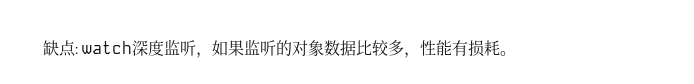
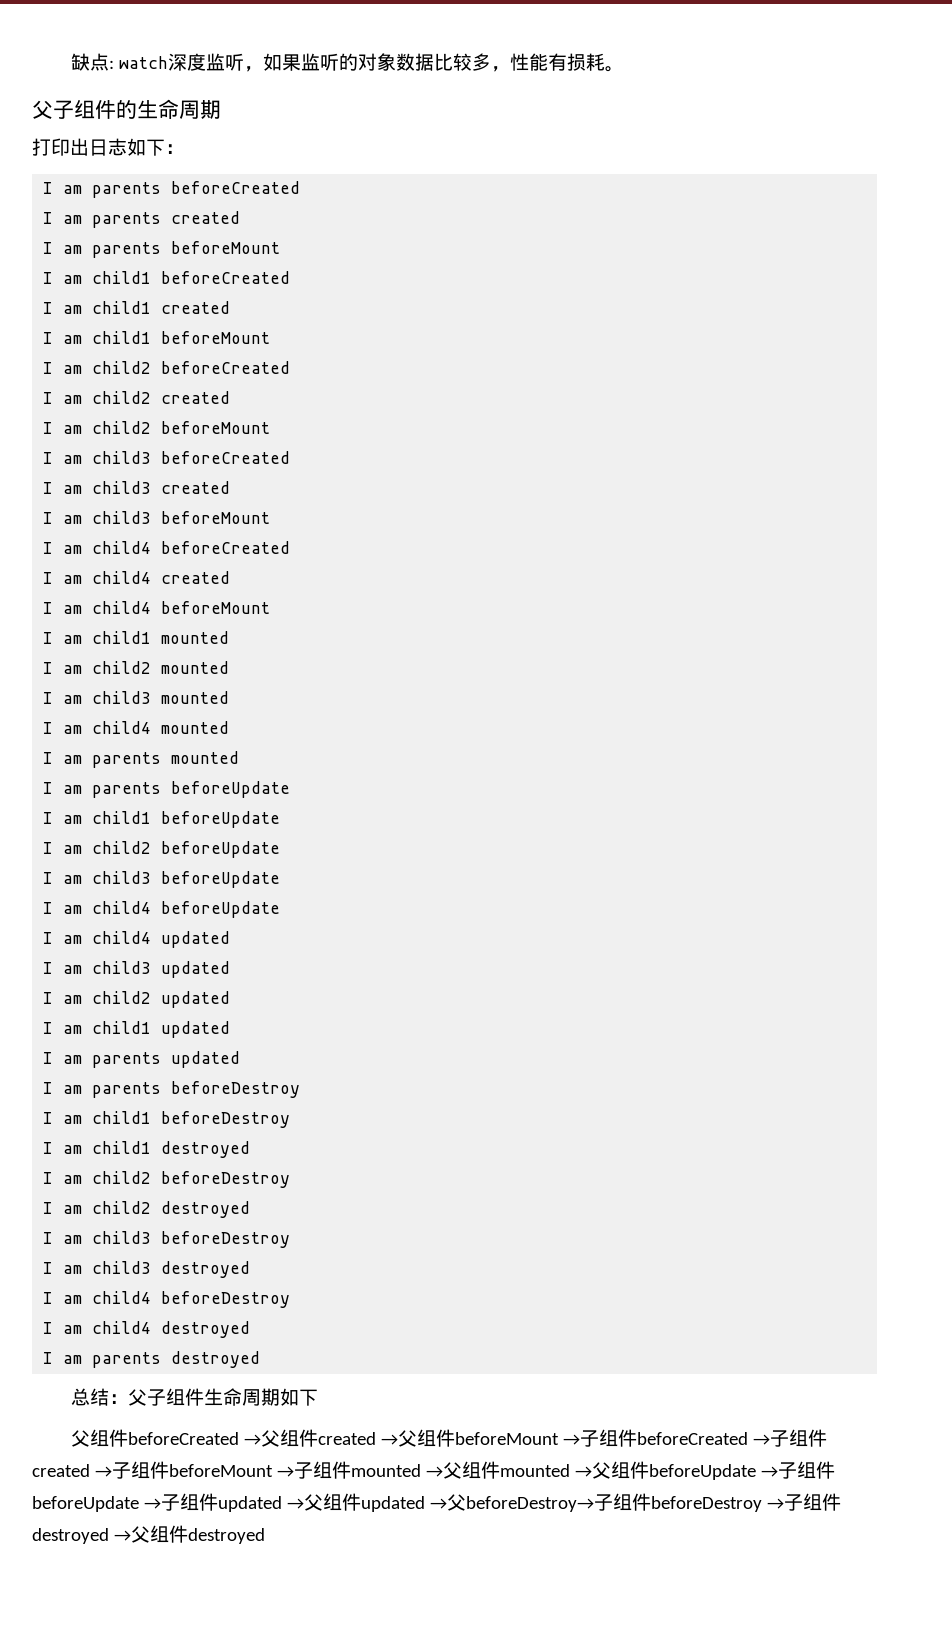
(517, 53) none -> [32,99,221,119] [32,138,184,156] [43,181,301,198] [43,211,241,228] [43,241,281,258] [43,271,291,284] [43,301,231,314] [43,331,271,344] [43,361,291,374] [43,391,231,404] [43,421,271,434] [43,451,291,464] [43,481,231,494] [43,511,271,524] [43,541,291,554] [43,571,231,584] [43,601,271,614] [43,631,230,644] [43,661,230,674] [43,691,230,704] [43,721,230,734] [43,751,240,768] [43,781,291,798] [43,811,281,828] [43,841,281,858] [43,871,281,888] [43,901,281,918] [43,931,231,948] [43,961,231,978] [43,991,231,1008] [43,1021,231,1038] [43,1051,241,1068] [43,1081,301,1098] [43,1111,291,1128] [43,1141,251,1158] [43,1171,291,1188] [43,1201,251,1218] [43,1231,291,1248] [43,1261,251,1278] [43,1291,291,1308] [43,1321,251,1338] [43,1351,261,1368] [71,1388,319,1406] [71,1429,828,1447] [32,1461,835,1480] [32,1493,841,1512] [32,1525,265,1544] // 父子组件的生命周期 // 打印出日志如下： // I am parents beforeCreated // I am parents created // I am parents beforeMount // I am child1 beforeCreated // I am child1 created // I am child1 beforeMount // I am child2 beforeCreated // I am child2 created // I am child2 beforeMount // I am child3 beforeCreated // I am child3 created // I am child3 beforeMount // I am child4 beforeCreated // I am child4 created // I am child4 beforeMount // I am child1 mounted // I am child2 mounted // I am child3 mounted // I am child4 mounted // I am parents mounted // I am parents beforeUpdate // I am child1 beforeUpdate // I am child2 beforeUpdate // I am child3 beforeUpdate // I am child4 beforeUpdate // I am child4 updated // I am child3 updated // I am child2 updated // I am child1 updated // I am parents updated // I am parents beforeDestroy // I am child1 beforeDestroy // I am child1 destroyed // I am child2 beforeDestroy // I am child2 destroyed // I am child3 beforeDestroy // I am child3 destroyed // I am child4 beforeDestroy // I am child4 destroyed // I am parents destroyed // 总结：父子组件生命周期如下 // 父组件beforeCreated →父组件created →父组件beforeMount →子组件beforeCreated →子组件created →子组件beforeMount →子组件mounted →父组件mounted →父组件beforeUpdate →子组件beforeUpdate →子组件updated →父组件updated →父beforeDestroy→子组件beforeDestroy →子组件destroyed →父组件destroyed

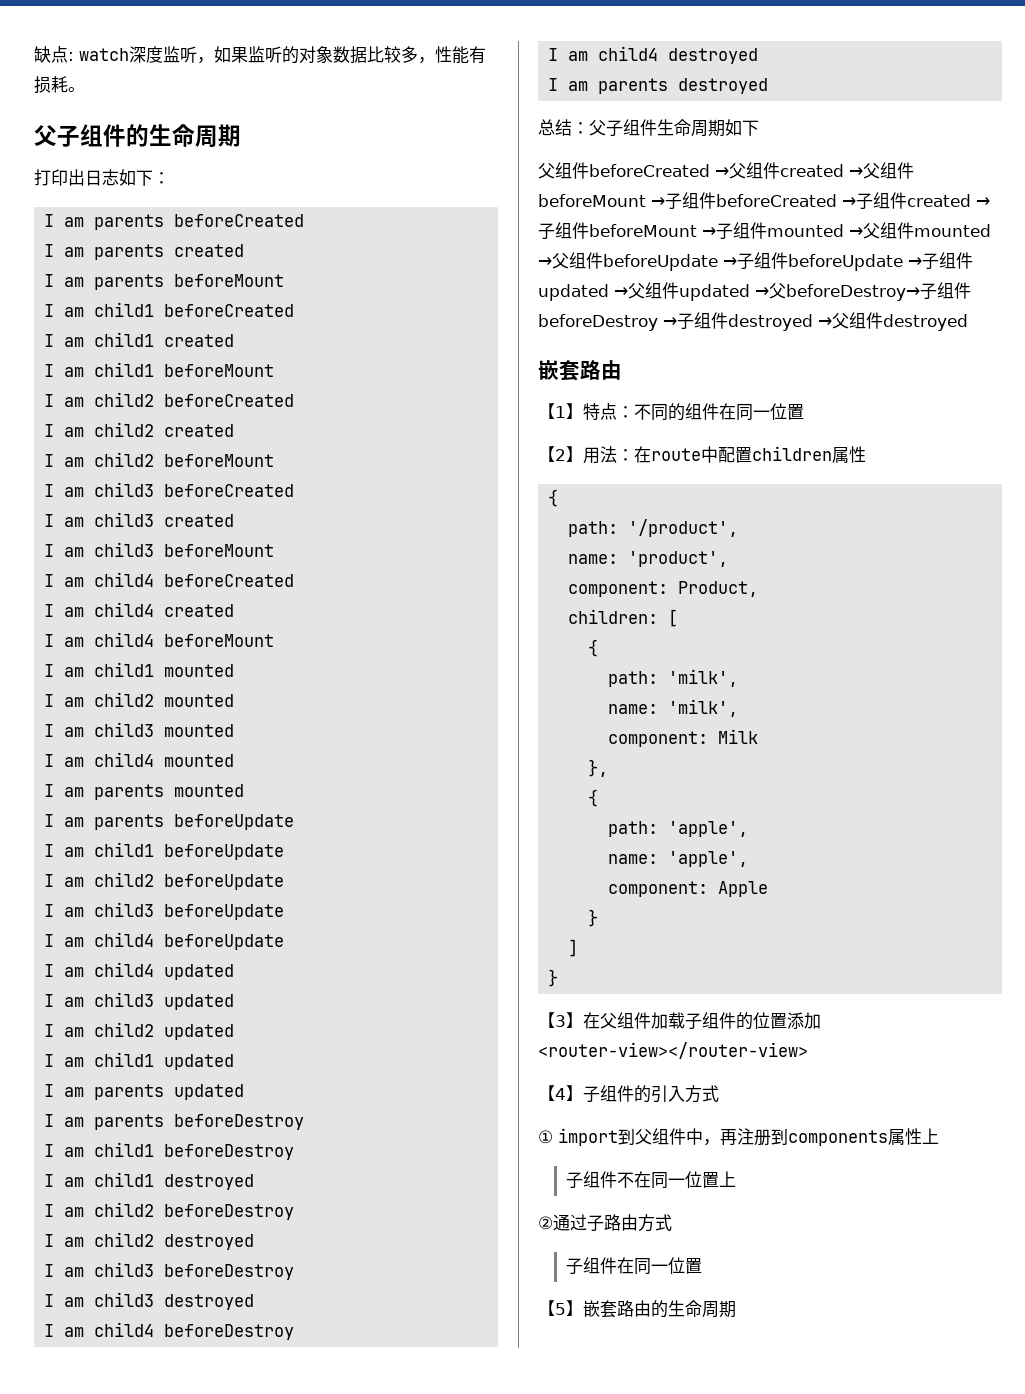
(265, 1536) none -> [538,360,622,381] [538,403,804,421] [538,446,866,464] [548,489,559,507] [568,519,739,537] [568,551,729,567] [568,581,759,597] [568,609,679,627] [588,639,599,657] [608,669,739,687] [608,699,739,717] [608,729,759,747] [588,759,609,777] [588,789,599,807] [608,821,749,837] [608,851,749,867] [608,881,769,897] [588,909,599,927] [568,939,579,957] [548,969,559,987] [538,1012,821,1030] [538,1042,808,1059] [538,1085,719,1103] [538,1128,939,1146] [565,1171,736,1189] [538,1214,672,1232] [565,1257,702,1275] [538,1300,736,1318] // 嵌套路由 // 【1】特点：不同的组件在同一位置 // 【2】用法：在route中配置children属性 // { // path: '/product', // name: 'product', // component: Product, // children: [ // { // path: 'milk', // name: 'milk', // component: Milk // }, // { // path: 'apple', // name: 'apple', // component: Apple // } // ] // } // 【3】在父组件加载子组件的位置添加<router-view></router-view> // 【4】子组件的引入方式 // ① import到父组件中，再注册到components属性上 // 子组件不在同一位置上 // ②通过子路由方式 // 子组件在同一位置 // 【5】嵌套路由的生命周期

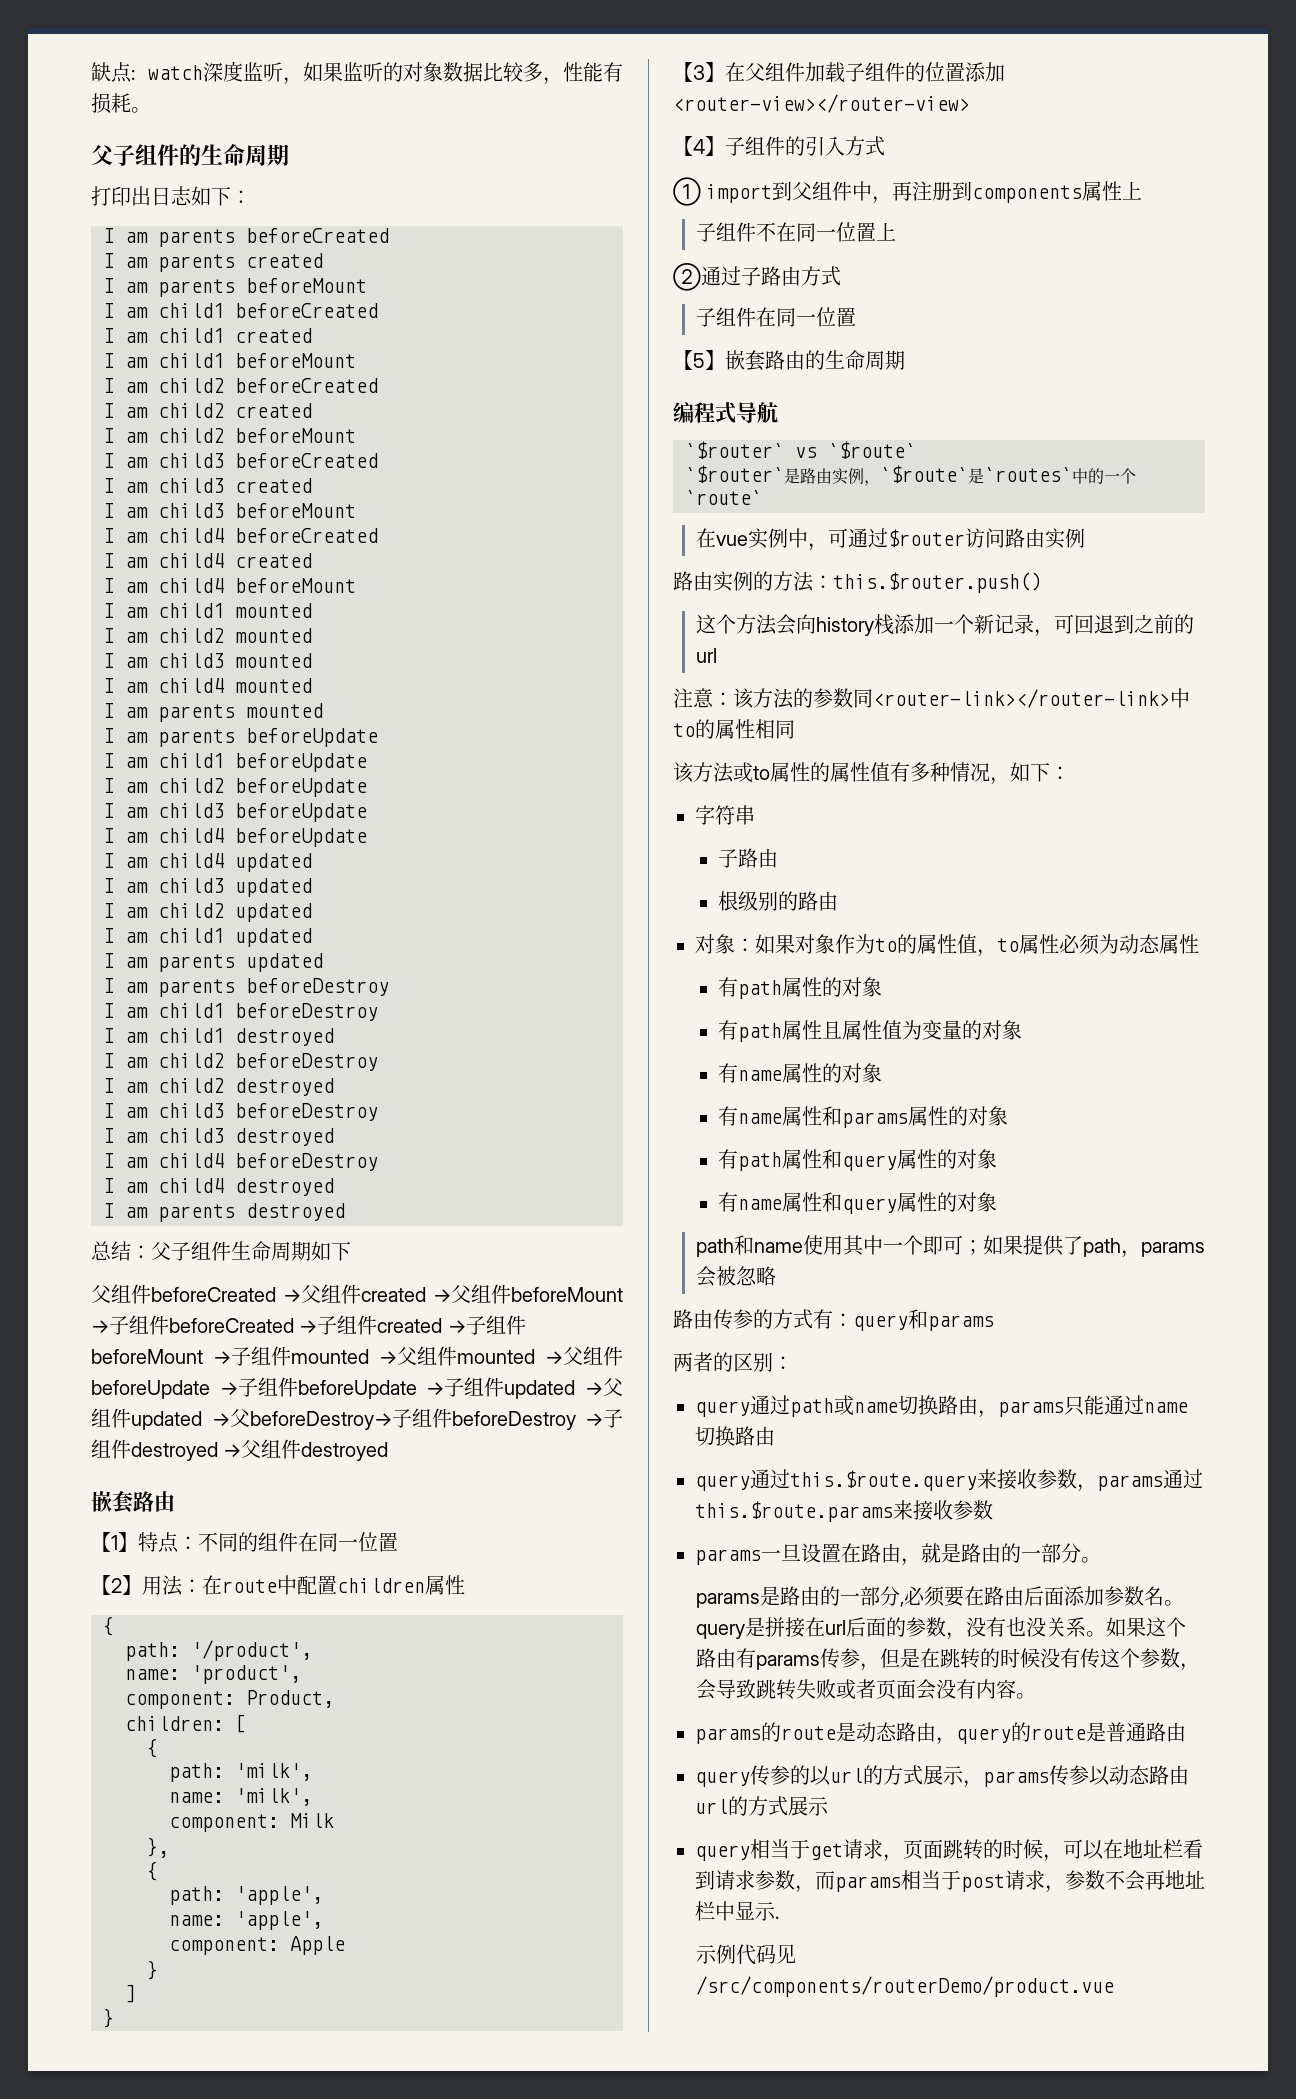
(736, 1309) none -> [673,402,778,424] [685,441,916,459] [685,465,1136,486] [685,490,762,505] [695,528,1085,551] [673,571,1042,593] [695,614,1194,637] [695,648,717,663] [673,688,1190,709] [673,719,795,739] [673,762,1070,785] [695,805,755,825] [717,848,778,868] [717,891,838,911] [695,934,1199,957] [717,977,882,999] [717,1020,1022,1042] [717,1063,882,1083] [717,1106,1008,1128] [717,1149,997,1171] [717,1192,997,1214] [695,1235,1205,1258] [695,1266,776,1287] [673,1309,994,1331] [673,1352,793,1372] [695,1395,1188,1418] [695,1426,775,1446] [695,1469,1203,1492] [695,1500,993,1522] [695,1543,1101,1566] [695,1586,1184,1608] [695,1617,1186,1640] [695,1648,1200,1671] [695,1679,1036,1700] [695,1722,1186,1745] [695,1765,1189,1788] [695,1796,829,1816] [695,1839,1203,1862] [695,1870,1205,1893] [695,1901,779,1921] [695,1944,796,1965] [695,1976,1114,1997] // 编程式导航 // `$router` vs `$route` // `$router`是路由实例，`$route`是`routes`中的一个`route` // 在vue实例中，可通过$router访问路由实例 // 路由实例的方法：this.$router.push() // 这个方法会向history栈添加一个新记录，可回退到之前的url // 注意：该方法的参数同<router-link></router-link>中to的属性相同 // 该方法或to属性的属性值有多种情况，如下： // 字符串 // 子路由 // 根级别的路由 // 对象：如果对象作为to的属性值，to属性必须为动态属性 // 有path属性的对象 // 有path属性且属性值为变量的对象 // 有name属性的对象 // 有name属性和params属性的对象 // 有path属性和query属性的对象 // 有name属性和query属性的对象 // path和name使用其中一个即可；如果提供了path，params会被忽略 // 路由传参的方式有：query和params // 两者的区别： // query通过path或name切换路由，params只能通过name切换路由 // query通过this.$route.query来接收参数，params通过this.$route.params来接收参数 // params一旦设置在路由，就是路由的一部分。 // params是路由的一部分,必须要在路由后面添加参数名。query是拼接在url后面的参数，没有也没关系。如果这个路由有params传参，但是在跳转的时候没有传这个参数，会导致跳转失败或者页面会没有内容。 // params的route是动态路由，query的route是普通路由 // query传参的以url的方式展示，params传参以动态路由url的方式展示 // query相当于get请求，页面跳转的时候，可以在地址栏看到请求参数，而params相当于post请求，参数不会再地址栏中显示. // 示例代码见/src/components/routerDemo/product.vue

